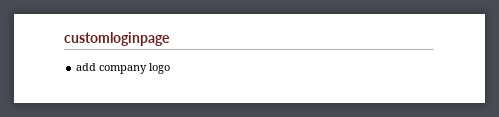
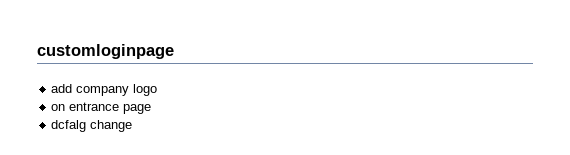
(171, 68) none -> [51,102,152,114] [51,120,133,132] // on entrance page // dcfalg change

